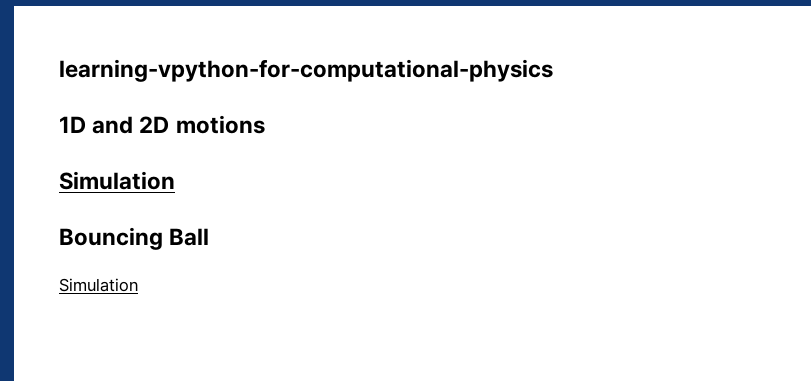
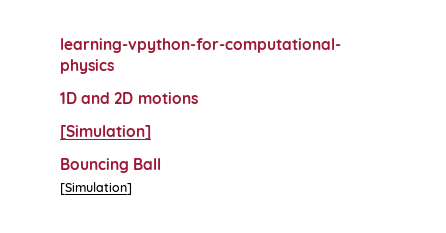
[59,171,175,190] Simulation -> [60,125,151,140] [Simulation]
[59,278,138,292] Simulation -> [60,182,132,195] [Simulation]

